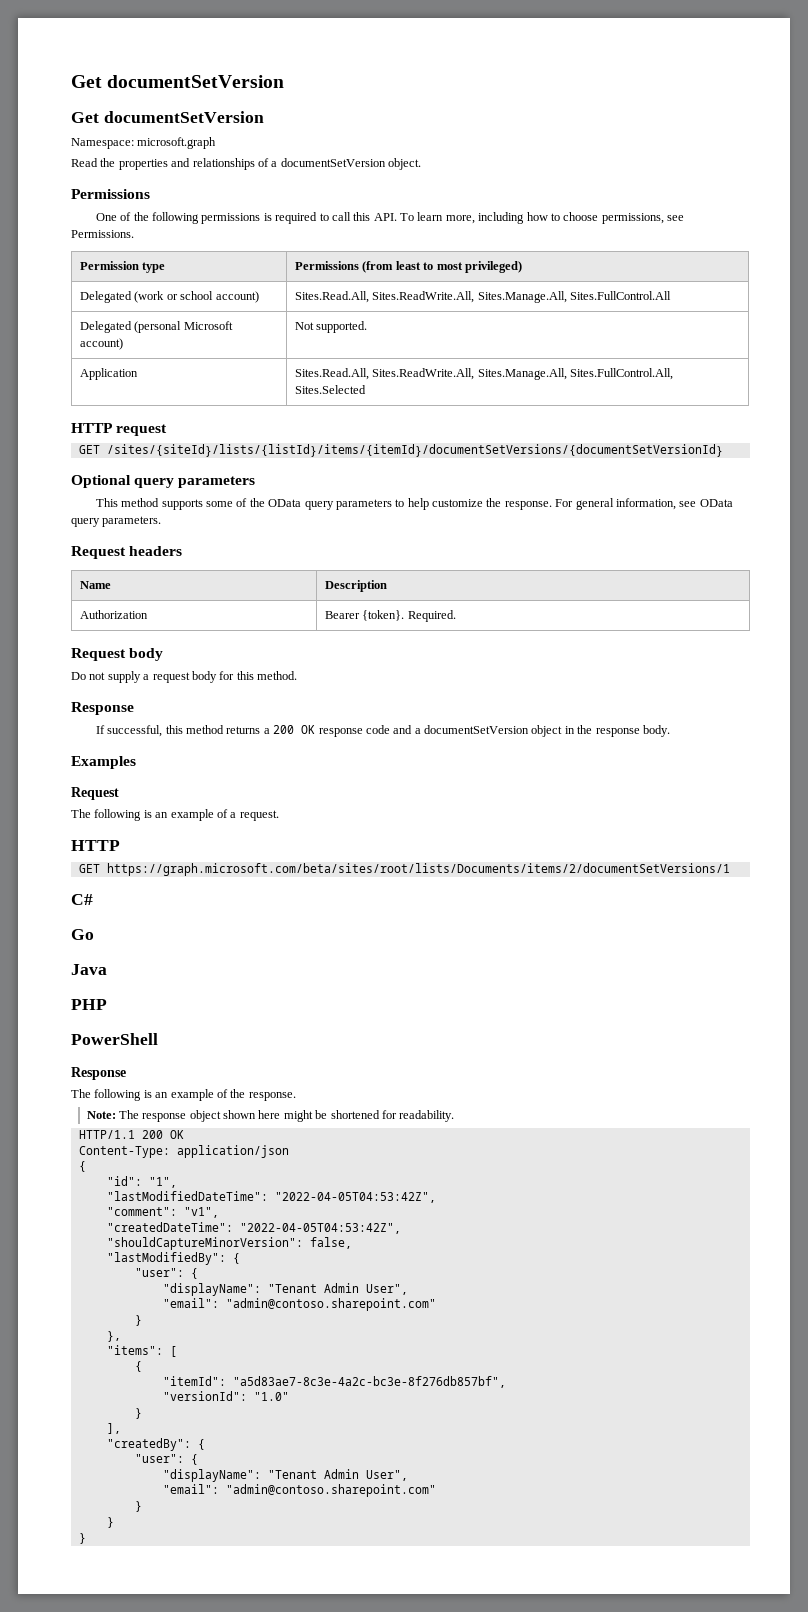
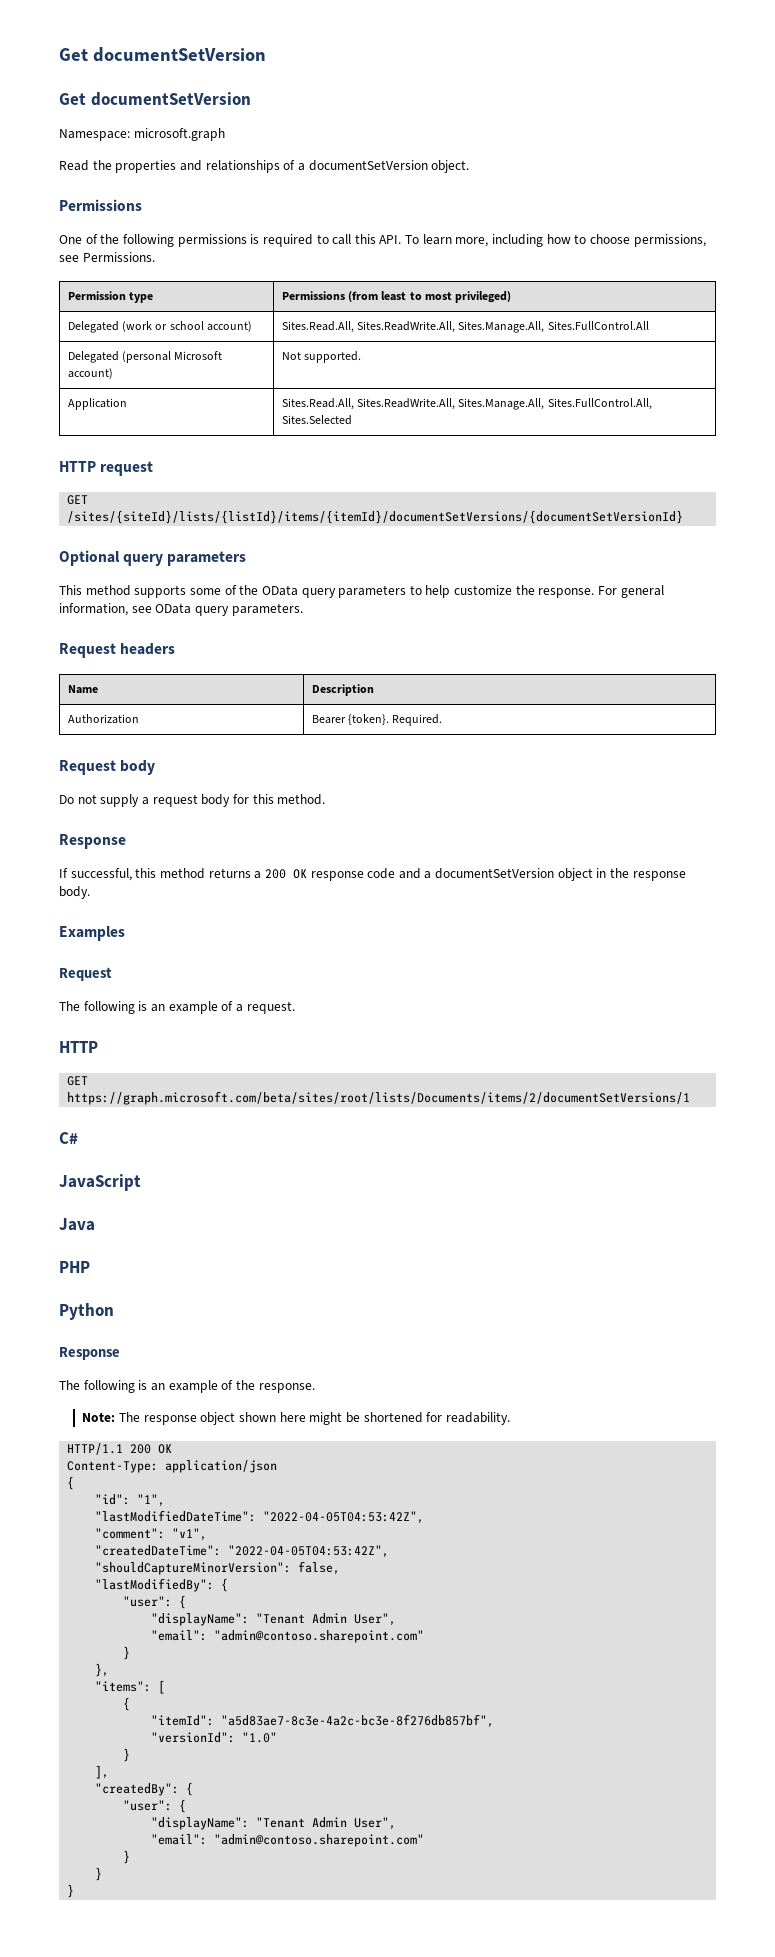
[71,929,94,940] Go -> [59,1174,141,1191] JavaScript
[71,1033,158,1045] PowerShell -> [59,1303,114,1320] Python

